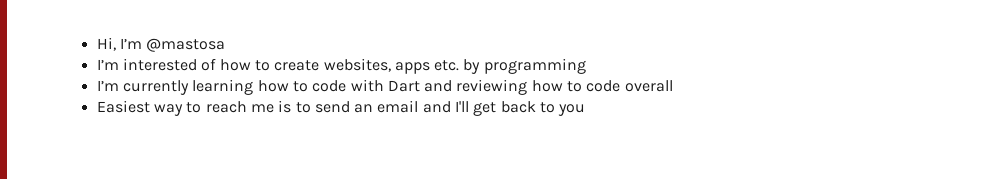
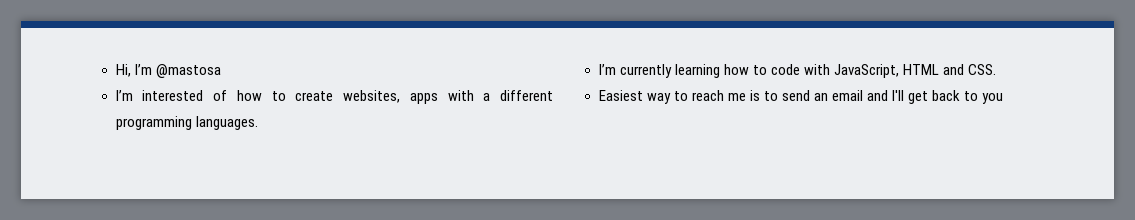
[434,59,481,74] etc. by -> [447,90,553,101] with a different
(586, 66) none -> [195,116,258,130] languages.
[387,79,673,95] Dart and reviewing how to code overall -> [833,64,996,78] JavaScript, HTML and CSS.

